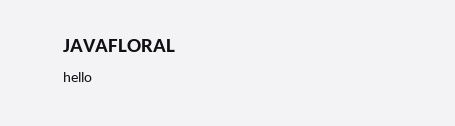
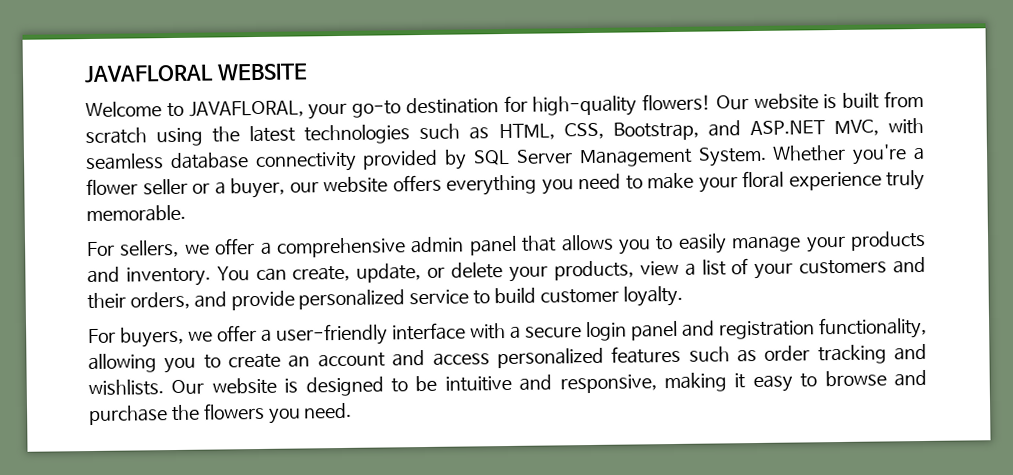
[63,72,92,82] // hello -> [216,63,308,81] [85,90,925,120] [85,117,924,147] [85,144,925,173] [86,169,925,199] [86,204,186,223] [87,230,927,258] [87,256,927,287] [87,285,683,311] [88,316,927,348] [88,343,928,374] [88,369,928,397] [88,402,353,426] WEBSITE // Welcome to JAVAFLORAL, your go-to destination for high-quality flowers! Our website is built from scratch using the latest technologies such as HTML, CSS, Bootstrap, and ASP.NET MVC, with seamless database connectivity provided by SQL Server Management System. Whether you're a flower seller or a buyer, our website offers everything you need to make your floral experience truly memorable. // For sellers, we offer a comprehensive admin panel that allows you to easily manage your products and inventory. You can create, update, or delete your products, view a list of your customers and their orders, and provide personalized service to build customer loyalty. // For buyers, we offer a user-friendly interface with a secure login panel and registration functionality, allowing you to create an account and access personalized features such as order tracking and wishlists. Our website is designed to be intuitive and responsive, making it easy to browse and purchase the flowers you need.

